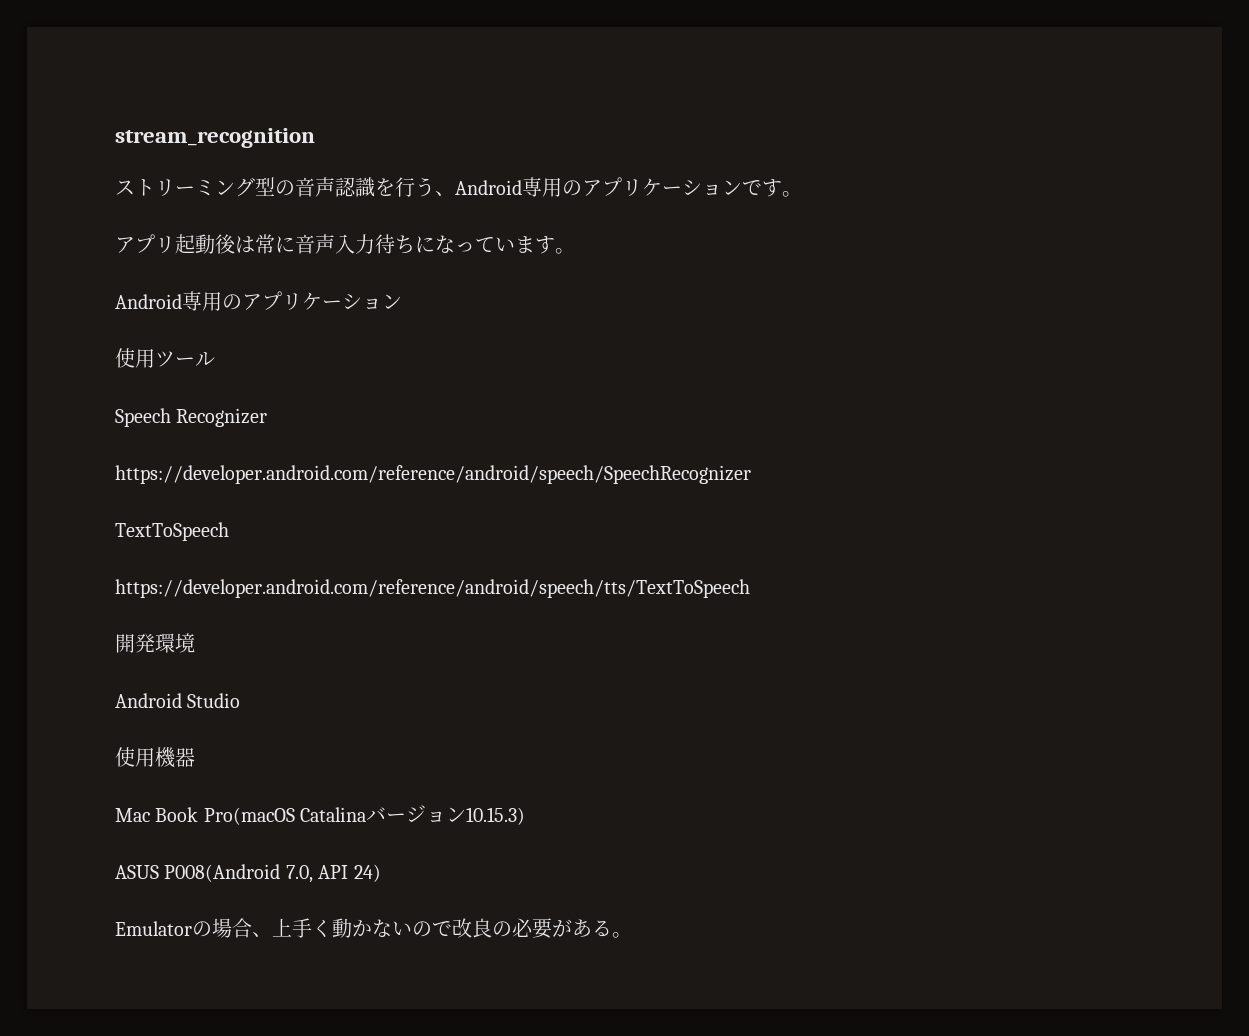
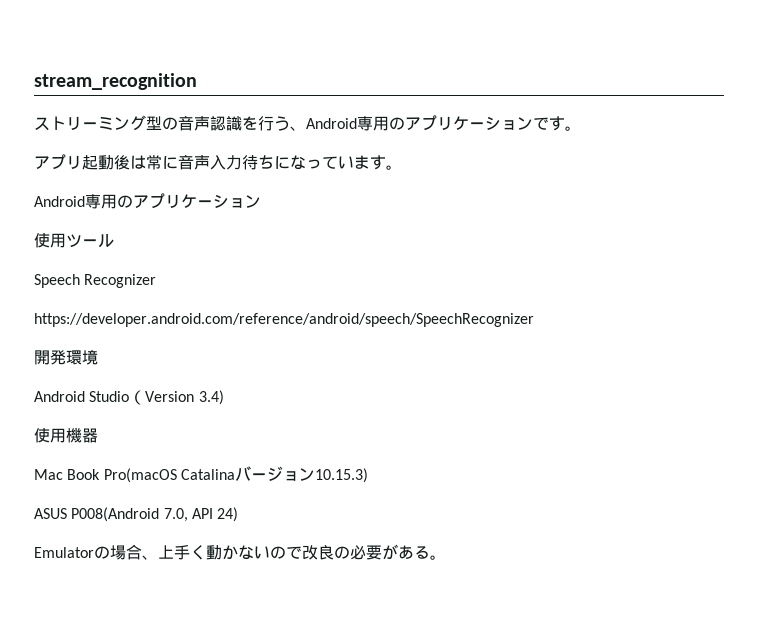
[115,522,229,541] [115,579,750,598] // TextToSpeech // https://developer.android.com/reference/android/speech/tts/TextToSpeech -> (534, 320) none
(241, 700) none -> [129,390,224,405] （Version 3.4)

